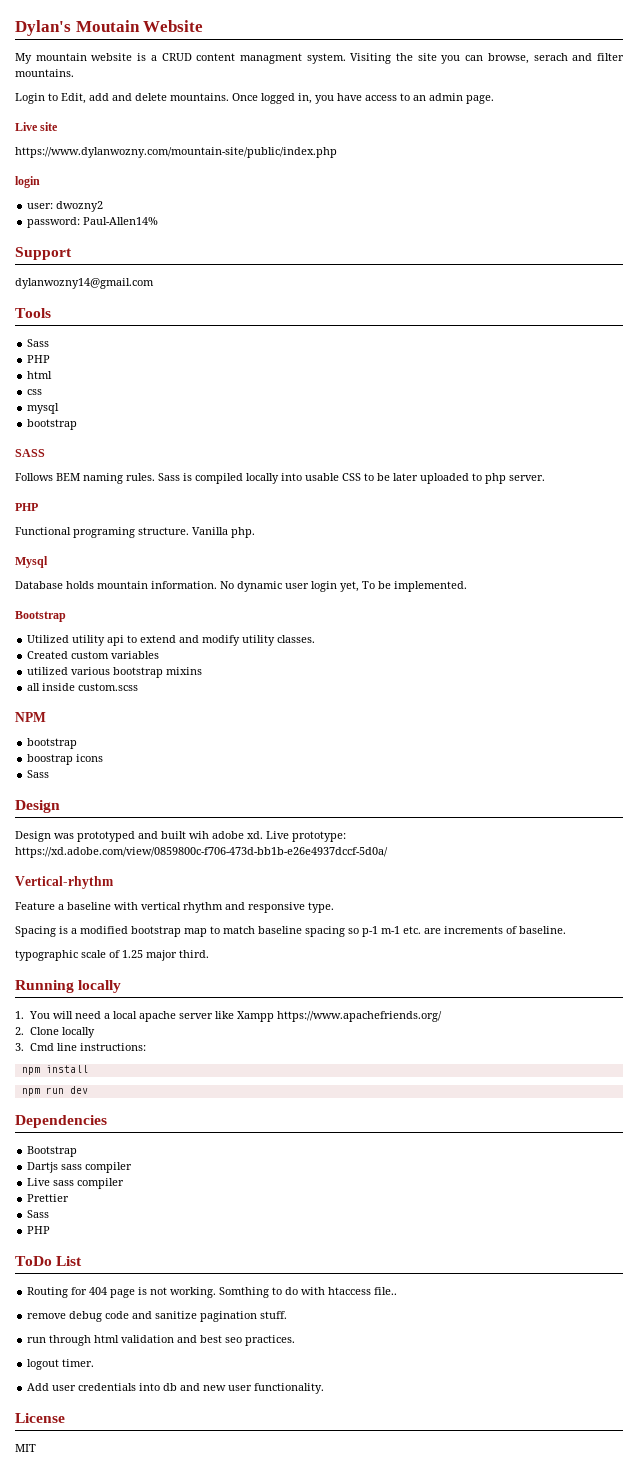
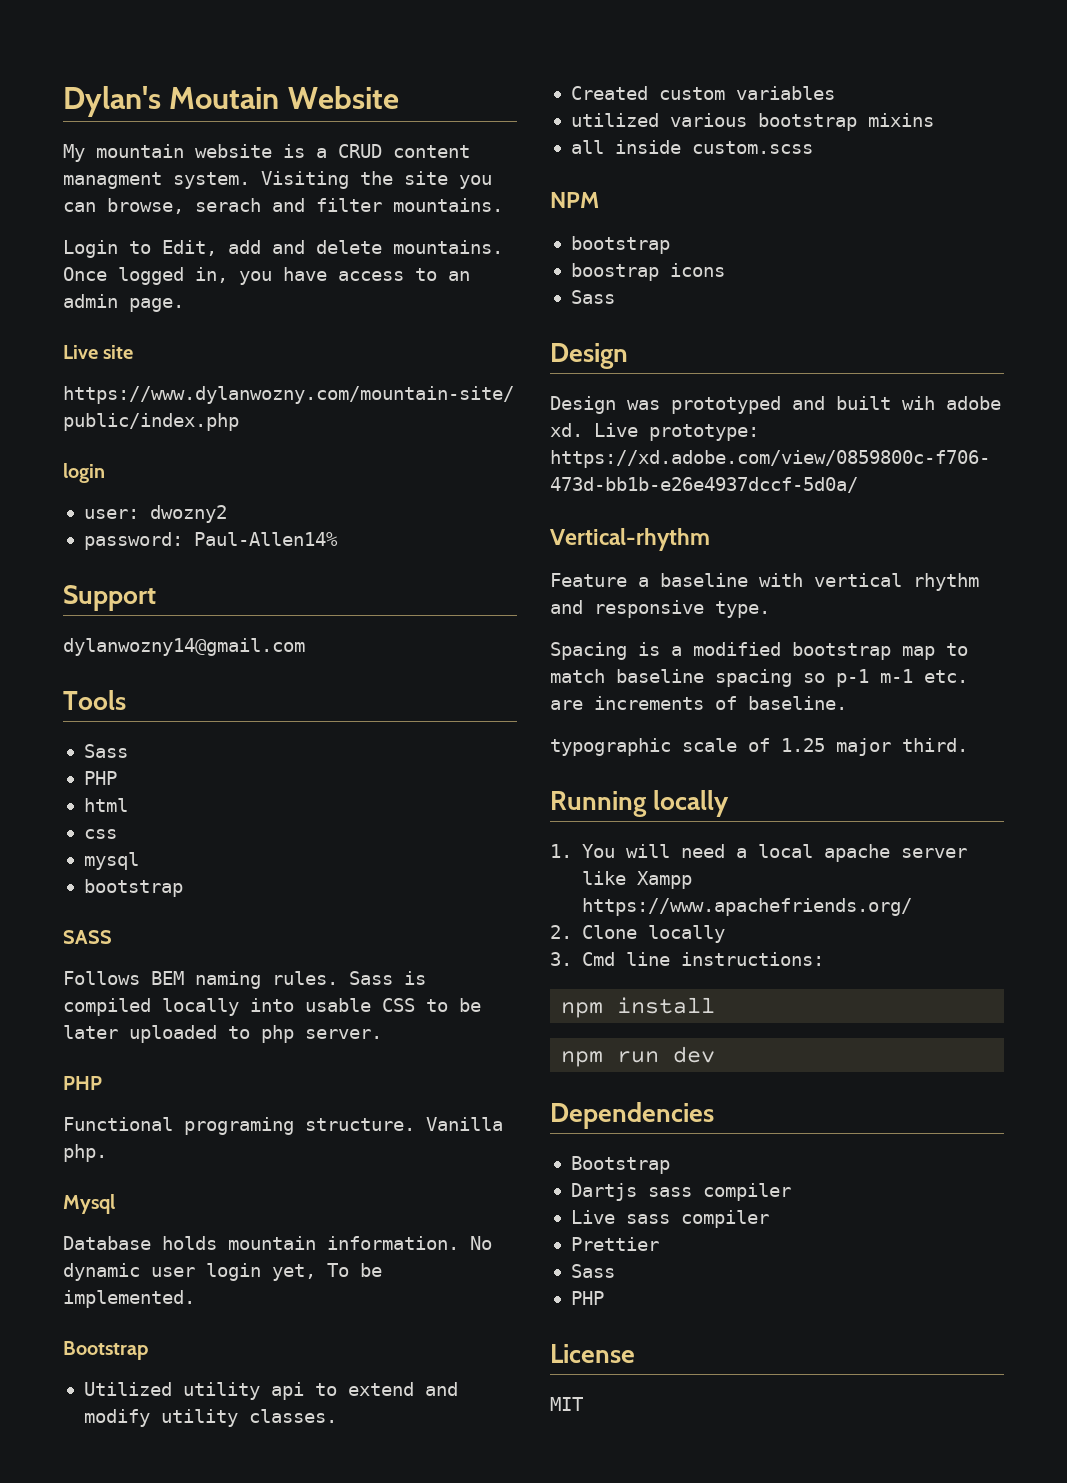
[15,1256,83,1266] [27,1287,398,1298] [27,1311,288,1322] [27,1335,296,1346] [27,1359,95,1370] [27,1383,325,1394] // ToDo List // Routing for 404 page is not working. Somthing to do with htaccess file.. // remove debug code and sanitize pagination stuff. // run through html validation and best seo practices. // logout timer. // Add user credentials into db and new user functionality. -> (604, 1298) none

